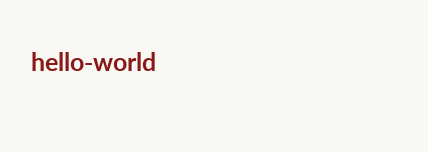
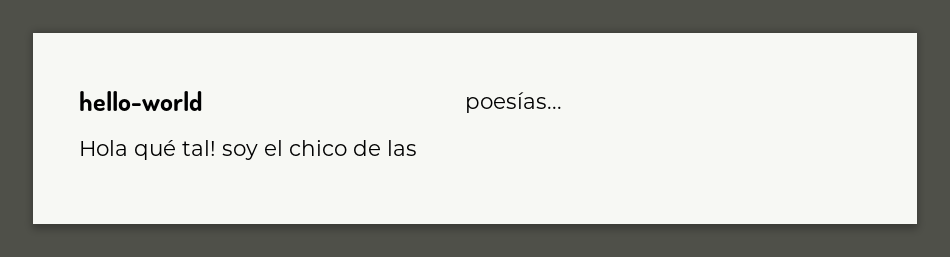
(156, 61) none -> [79,140,417,160] [465,92,562,113] // Hola qué tal! soy el chico de las poesías...

